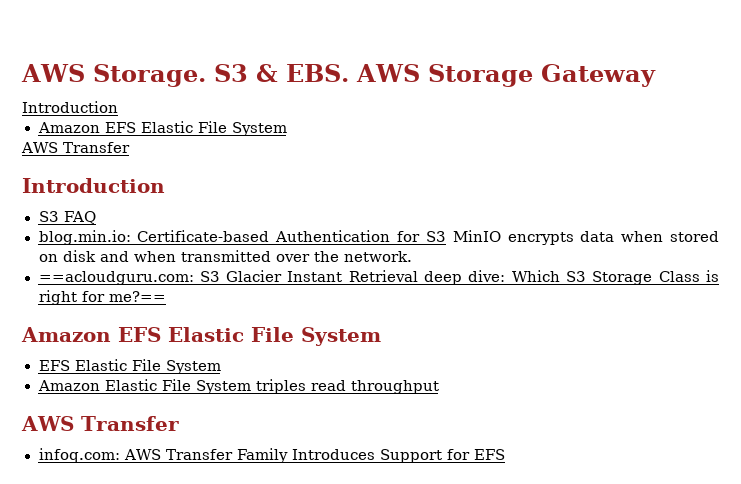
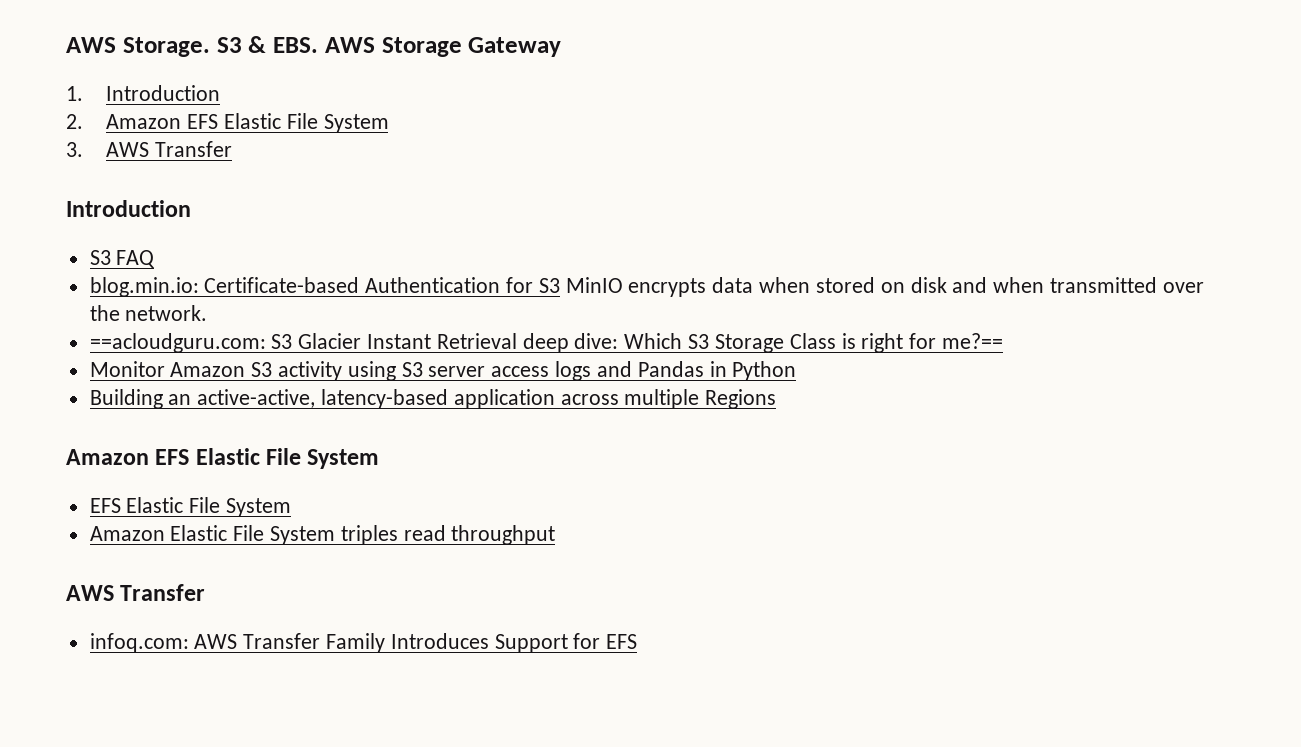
[22,101,118,113] [37,121,287,136] Introduction // Amazon EFS Elastic File System // -> [66,85,221,101] [66,113,389,133] [66,142,83,157] 1. Introduction // 2. Amazon EFS Elastic File System // 3.
(166, 296) none -> [89,361,797,381] [89,389,777,409] // Monitor Amazon S3 activity using S3 server access logs and Pandas in Python // Building an active-active, latency-based application across multiple Regions

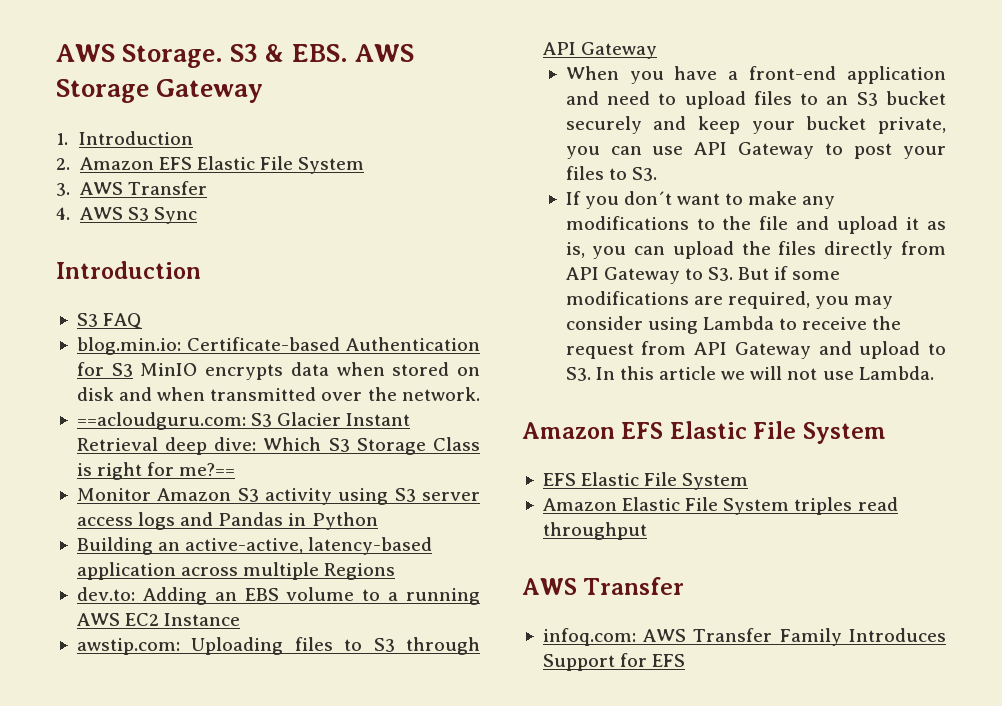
(233, 149) none -> [56,207,197,224] // 4. AWS S3 Sync
(777, 399) none -> [76,587,481,605] [76,613,241,626] [76,637,481,655] [542,42,658,59] [565,66,946,84] [565,91,946,109] [565,116,946,134] [565,142,946,159] [565,166,657,181] [565,191,836,209] [565,216,946,234] [565,241,946,259] [565,266,841,284] [565,291,894,309] [565,316,902,334] [565,341,947,359] [565,366,934,381] // dev.to: Adding an EBS volume to a running AWS EC2 Instance // awstip.com: Uploading files to S3 through API Gateway // When you have a front-end application and need to upload files to an S3 bucket securely and keep your bucket private, you can use API Gateway to post your files to S3. // If you don´t want to make any modifications to the file and upload it as is, you can upload the files directly from API Gateway to S3. But if some modifications are required, you may consider using Lambda to receive the request from API Gateway and upload to S3. In this article we will not use Lambda.

